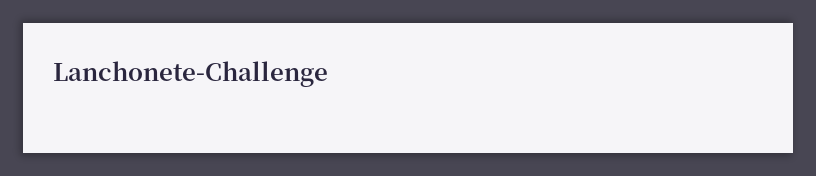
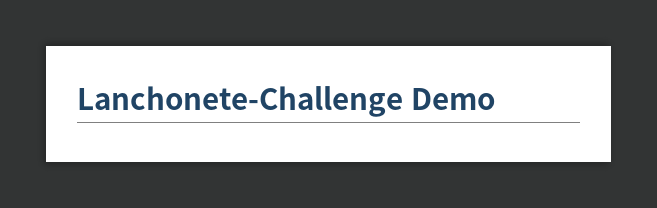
(328, 74) none -> [410,88,495,110] Demo

